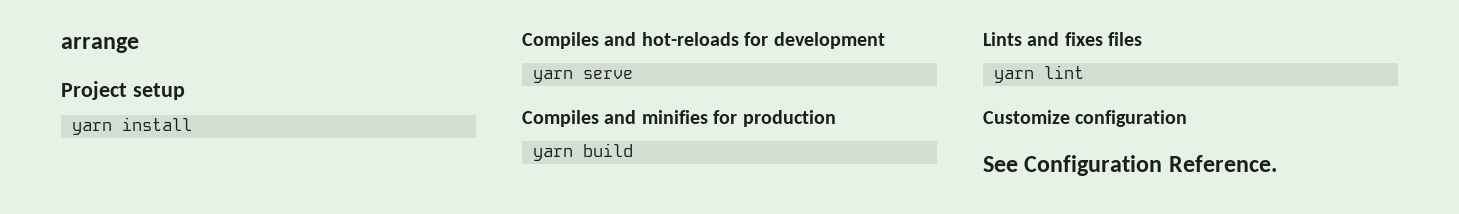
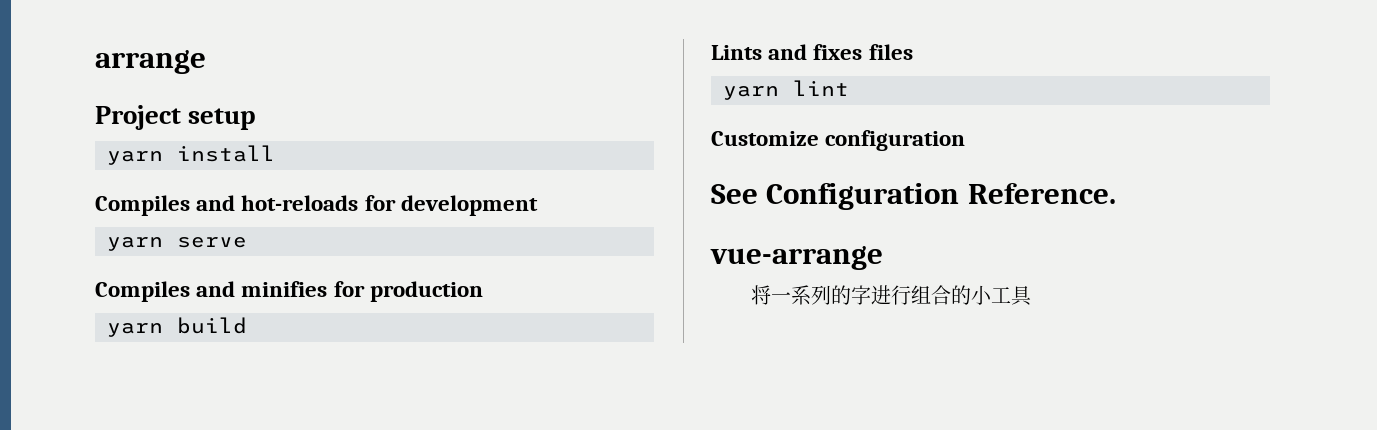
(1277, 163) none -> [710,246,883,270] [751,285,1033,306] // vue-arrange // 将一系列的字进行组合的小工具

